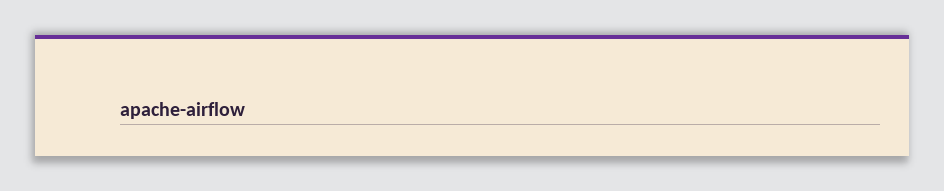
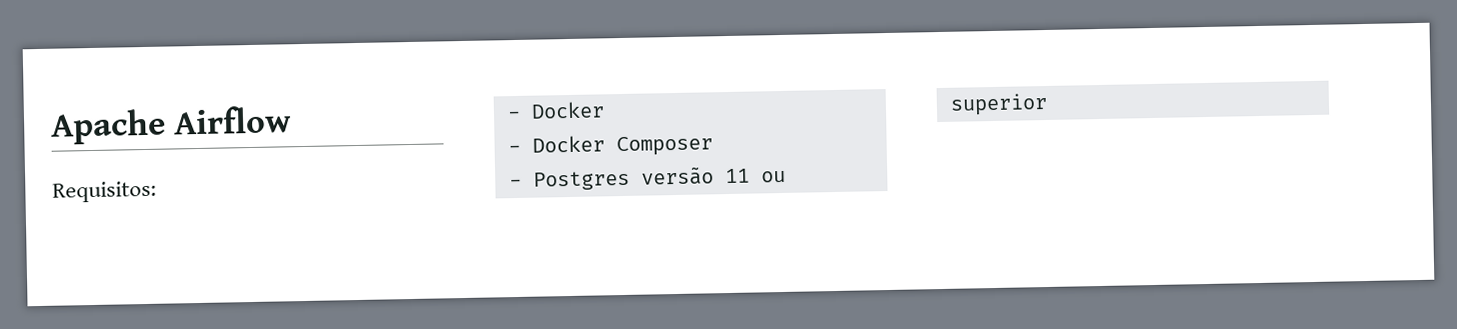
[120,102,245,119] apache-airflow -> [50,105,293,145] [52,180,157,203] [506,101,605,120] [507,135,713,157] [508,166,786,191] [949,92,1048,116] Apache Airflow // Requisitos: // - Docker // - Docker Composer // - Postgres versão 11 ou superior

